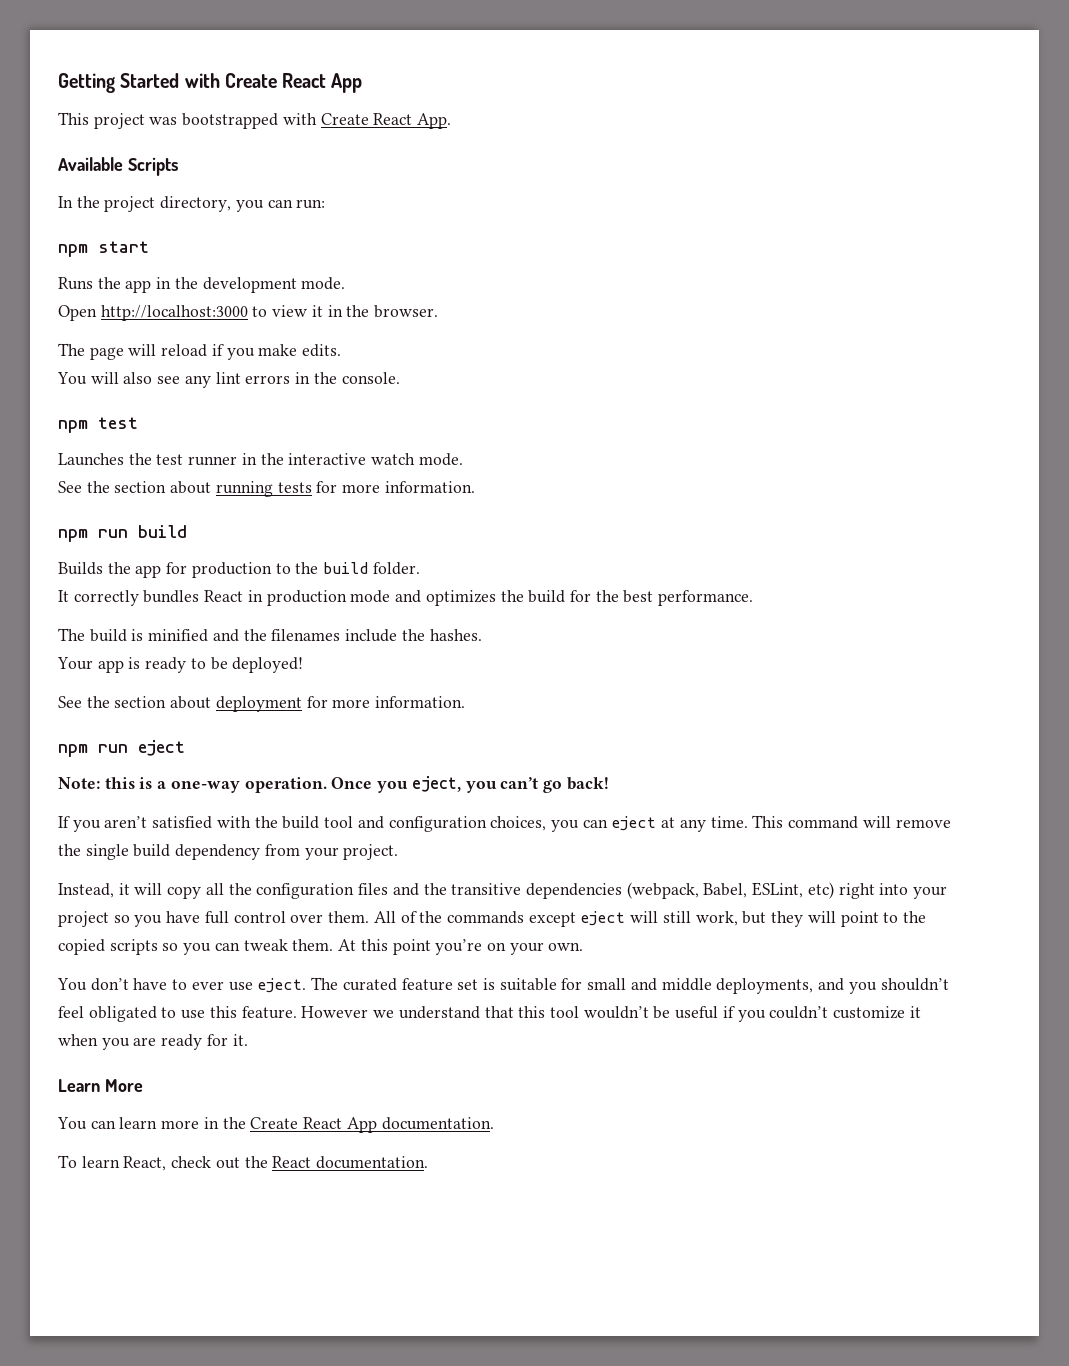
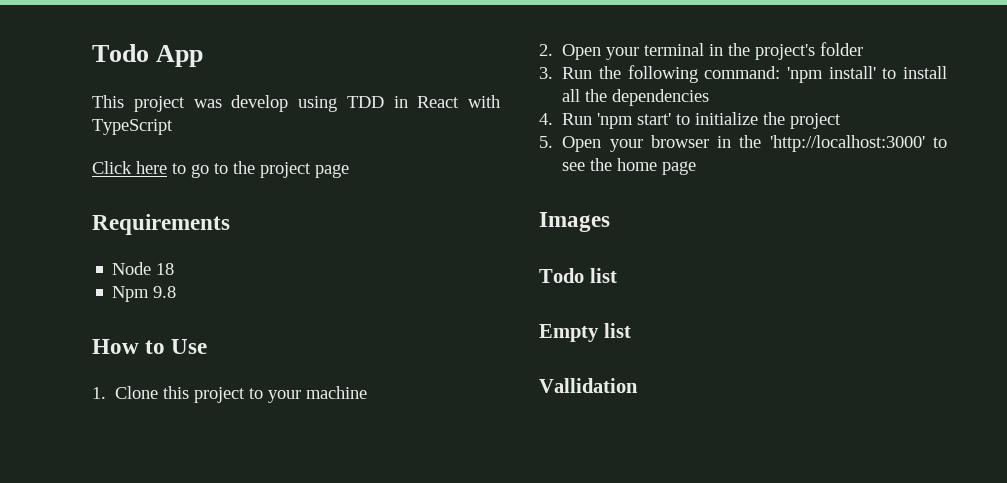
[58,73,327,93] Getting Started with Create React -> [92,44,149,62] Todo
[182,113,452,129] [58,157,178,176] [58,196,326,212] [58,241,149,257] [58,277,346,293] [58,305,439,321] [58,343,342,360] [57,372,400,388] [58,417,138,433] [58,453,463,466] [58,481,475,497] [58,525,187,542] [58,562,420,578] [58,590,754,606] [58,628,482,642] [57,657,304,673] [58,696,466,712] [58,740,185,757] [58,776,609,793] [58,815,951,832] [58,844,399,860] [58,882,948,899] [58,911,926,927] [58,939,584,955] [57,977,949,994] [58,1006,921,1022] [58,1034,248,1050] [58,1079,143,1092] [57,1117,494,1133] [58,1155,429,1171] bootstrapped with Create React App. // Available Scripts // In the project directory, you can run: // npm start // Runs the app in the development mode. // Open http://localhost:3000 to view it in the browser. // The page will reload if you make edits. // You will also see any lint errors in the console. // npm test // Launches the test runner in the interactive watch mode. // See the section about running tests for more information. // npm run build // Builds the app for production to the build folder. // It correctly bundles React in production mode and optimizes the build for the best performance. // The build is minified and the filenames include the hashes. // Your app is ready to be deployed! // See the section about deployment for more information. // npm run eject // Note: this is a one-way operation. Once you eject, you can’t go back! // If you aren’t satisfied with the build tool and configuration choices, you can eject at any time. This command will remove the single build dependency from your project. // Instead, it will copy all the configuration files and the transitive dependencies (webpack, Babel, ESLint, etc) right into your project so you have full control over them. All of the commands except eject will still work, but they will point to the copied scripts so you can tweak them. At this point you’re on your own. // You don’t have to ever use eject. The curated feature set is suitable for small and middle deployments, and you shouldn’t feel obligated to use this feature. However we understand that this tool wouldn’t be useful if you couldn’t customize it when you are ready for it. // Learn More // You can learn more in the Create React App documentation. // To learn React, check out the React documentation. -> [231,95,500,112] [92,119,173,135] [92,161,349,178] [92,214,230,235] [112,262,175,275] [112,286,177,302] [92,339,208,354] [92,386,368,403] [539,42,864,60] [539,65,947,83] [562,89,710,106] [539,112,842,129] [539,135,947,152] [562,158,697,175] [539,212,610,232] [539,268,617,283] [539,323,631,342] [539,378,638,393] develop using TDD in React with TypeScript // Click here to go to the project page // Requirements // Node 18 // Npm 9.8 // How to Use // 1. Clone this project to your machine // 2. Open your terminal in the project's folder // 3. Run the following command: 'npm install' to install all the dependencies // 4. Run 'npm start' to initialize the project // 5. Open your browser in the 'http://localhost:3000' to see the home page // Images // Todo list // Empty list // Vallidation

